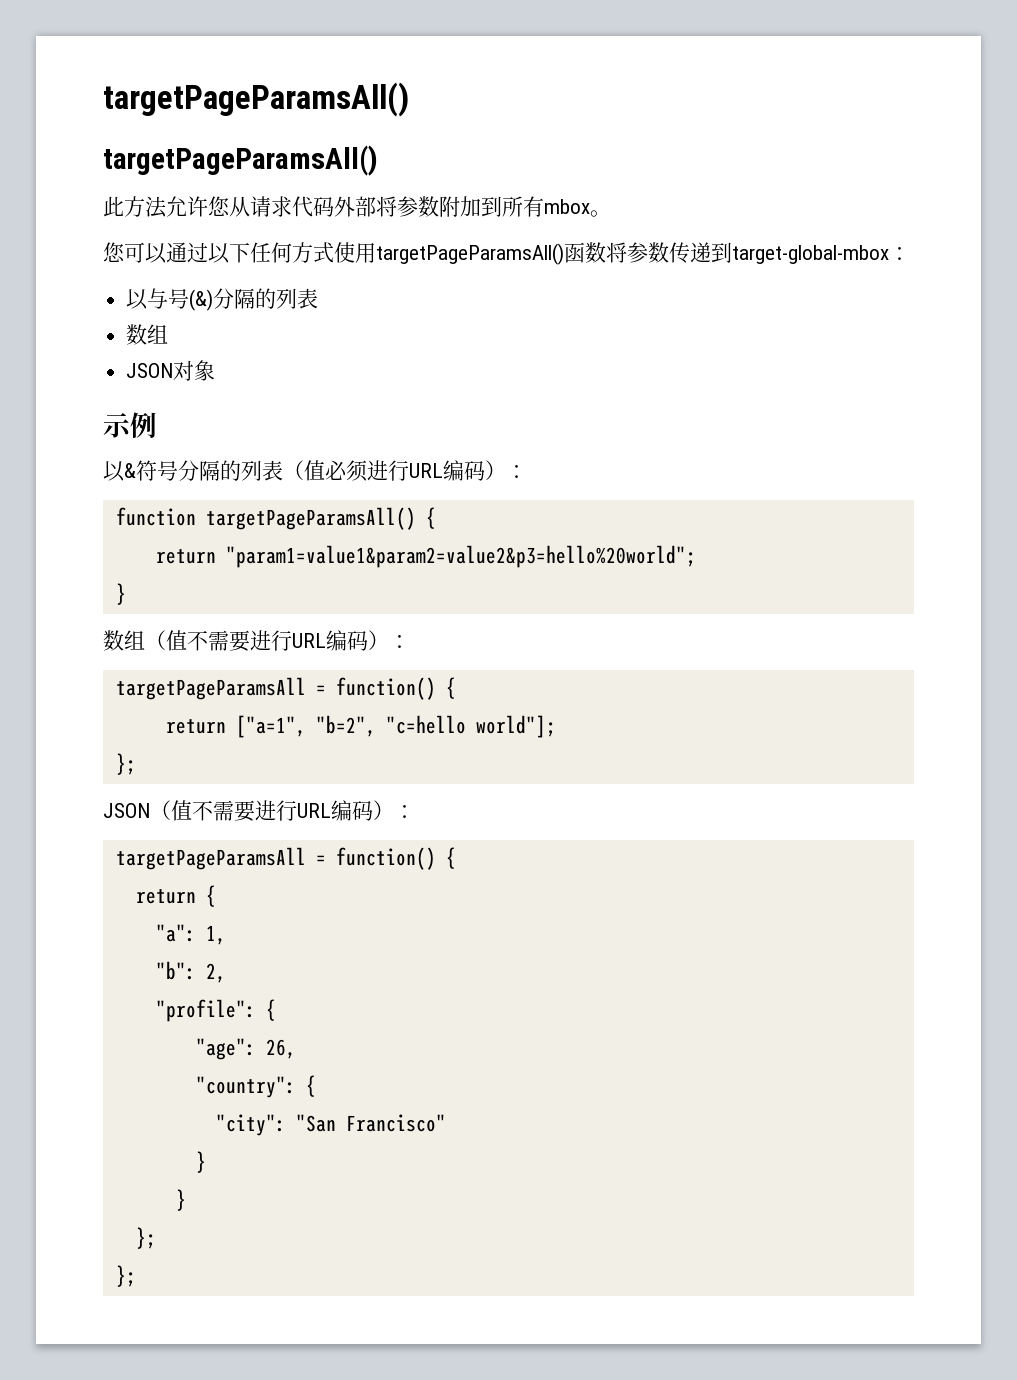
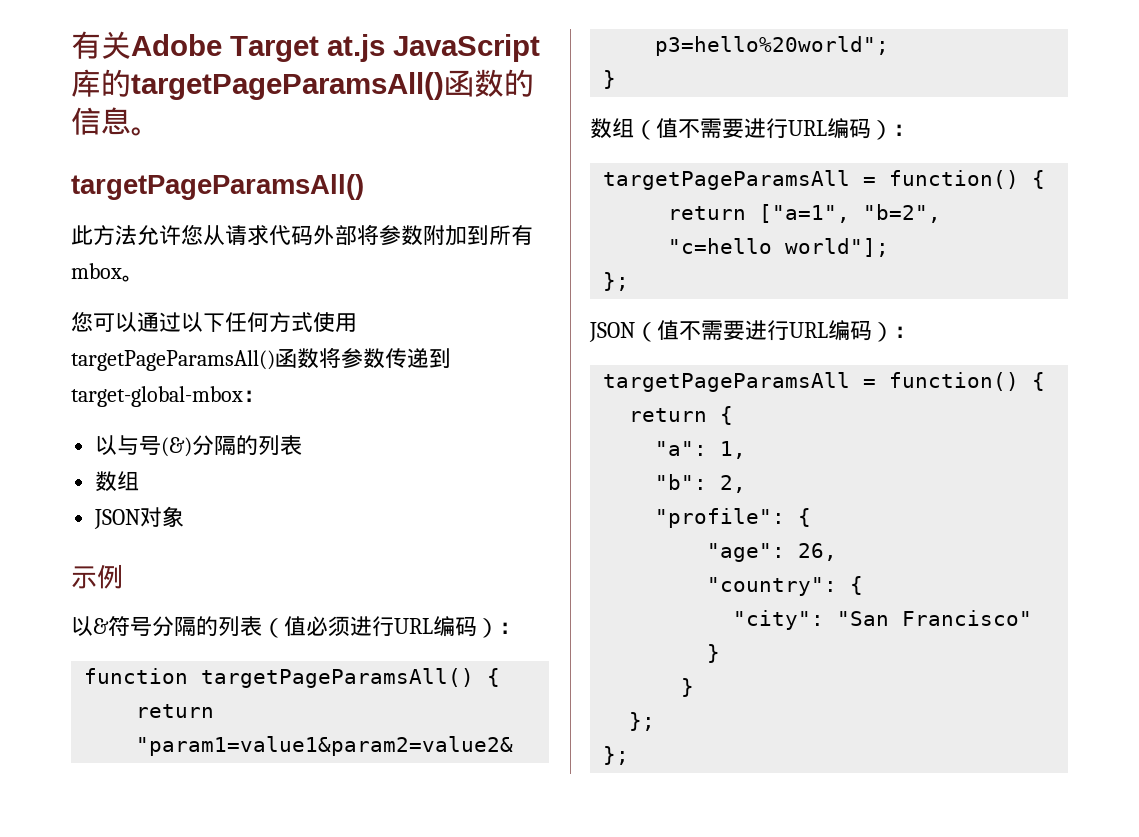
[103,82,409,117] targetPageParamsAll() -> [71,31,540,62] [71,69,534,100] [71,107,161,136] 有关Adobe Target at.js JavaScript库的targetPageParamsAll()函数的信息。

